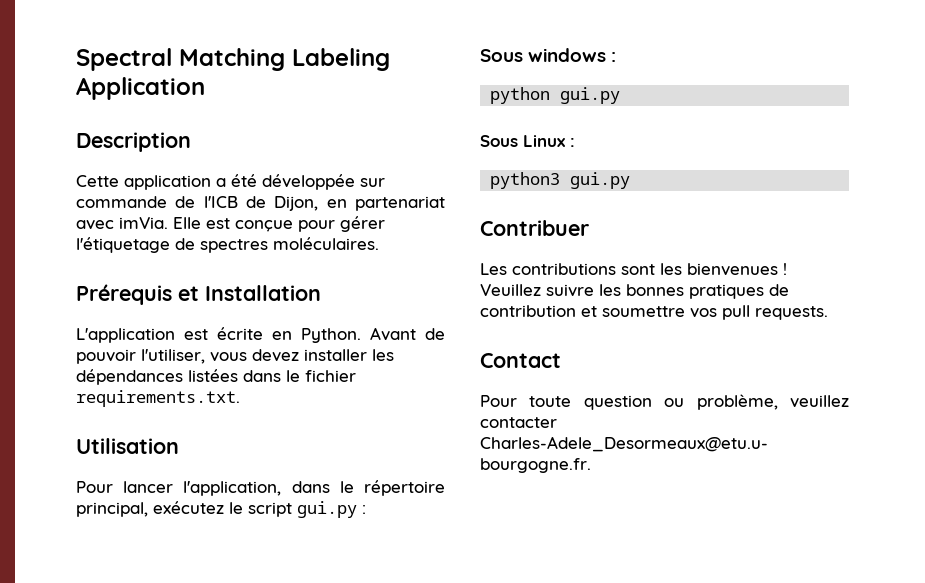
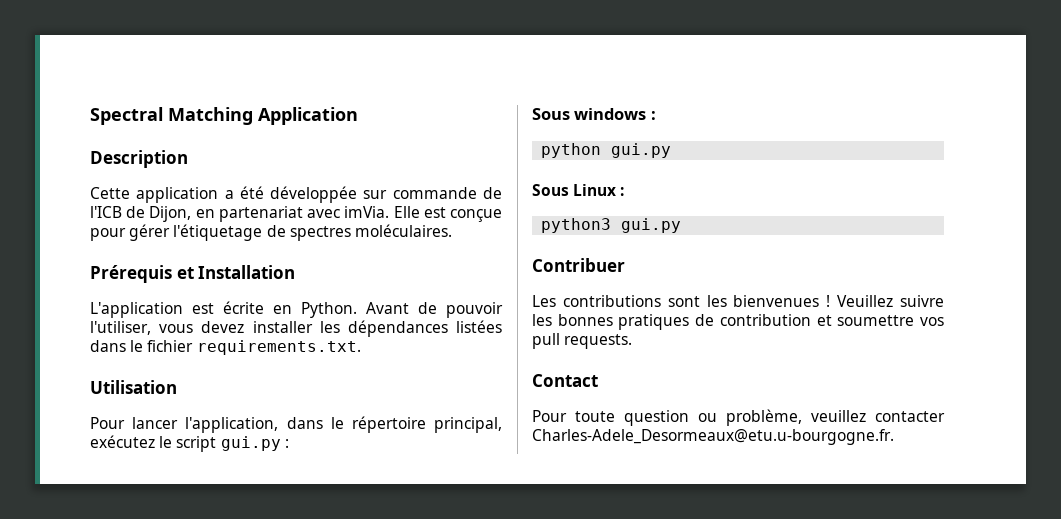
[292,48,390,71] Labeling -> (253, 116) none

